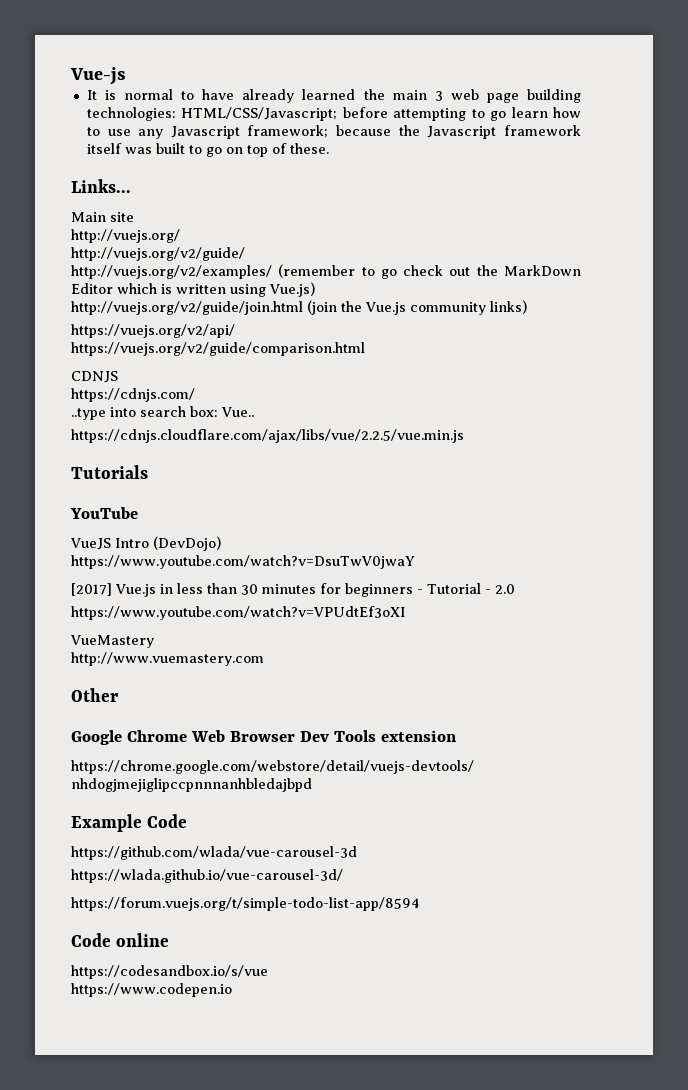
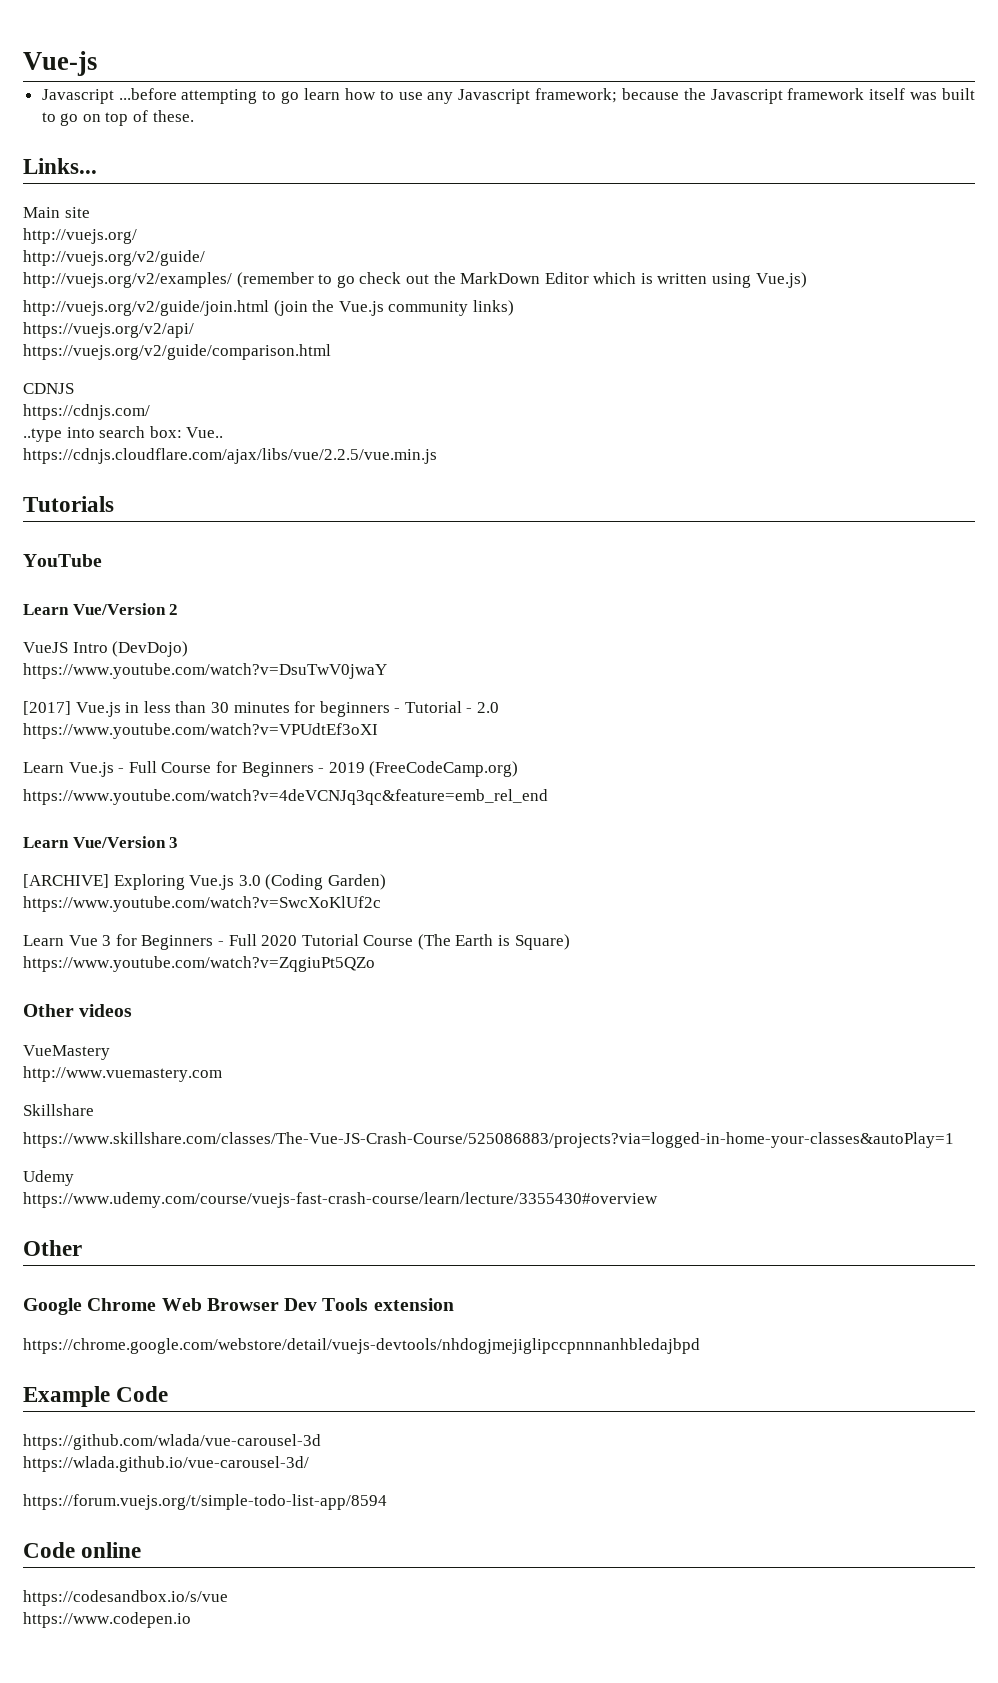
[86,89,581,103] [86,107,388,121] It is normal to have already learned the main 3 web page building technologies: HTML/CSS/Javascript; before -> [41,88,177,104] Javascript ...before
(138, 513) none -> [23,603,179,615] // Learn Vue/Version 2
[70,635,154,648] [71,652,264,666] VueMastery // http://www.vuemastery.com -> [23,761,519,777] [23,789,548,805] [23,836,179,848] [23,874,386,890] [23,896,381,912] [23,934,570,950] [23,956,375,972] [23,1004,133,1017] [23,1045,110,1060] [23,1066,222,1082] [23,1104,94,1116] [23,1132,954,1148] [23,1170,74,1186] [23,1192,658,1208] Learn Vue.js - Full Course for Beginners - 2019 (FreeCodeCamp.org) // https://www.youtube.com/watch?v=4deVCNJq3qc&feature=emb_rel_end // Learn Vue/Version 3 // [ARCHIVE] Exploring Vue.js 3.0 (Coding Garden) // https://www.youtube.com/watch?v=SwcXoKlUf2c // Learn Vue 3 for Beginners - Full 2020 Tutorial Course (The Earth is Square) // https://www.youtube.com/watch?v=ZqgiuPt5QZo // Other videos // VueMastery // http://www.vuemastery.com // Skillshare // https://www.skillshare.com/classes/The-Vue-JS-Crash-Course/525086883/projects?via=logged-in-home-your-classes&autoPlay=1 // Udemy // https://www.udemy.com/course/vuejs-fast-crash-course/learn/lecture/3355430#overview

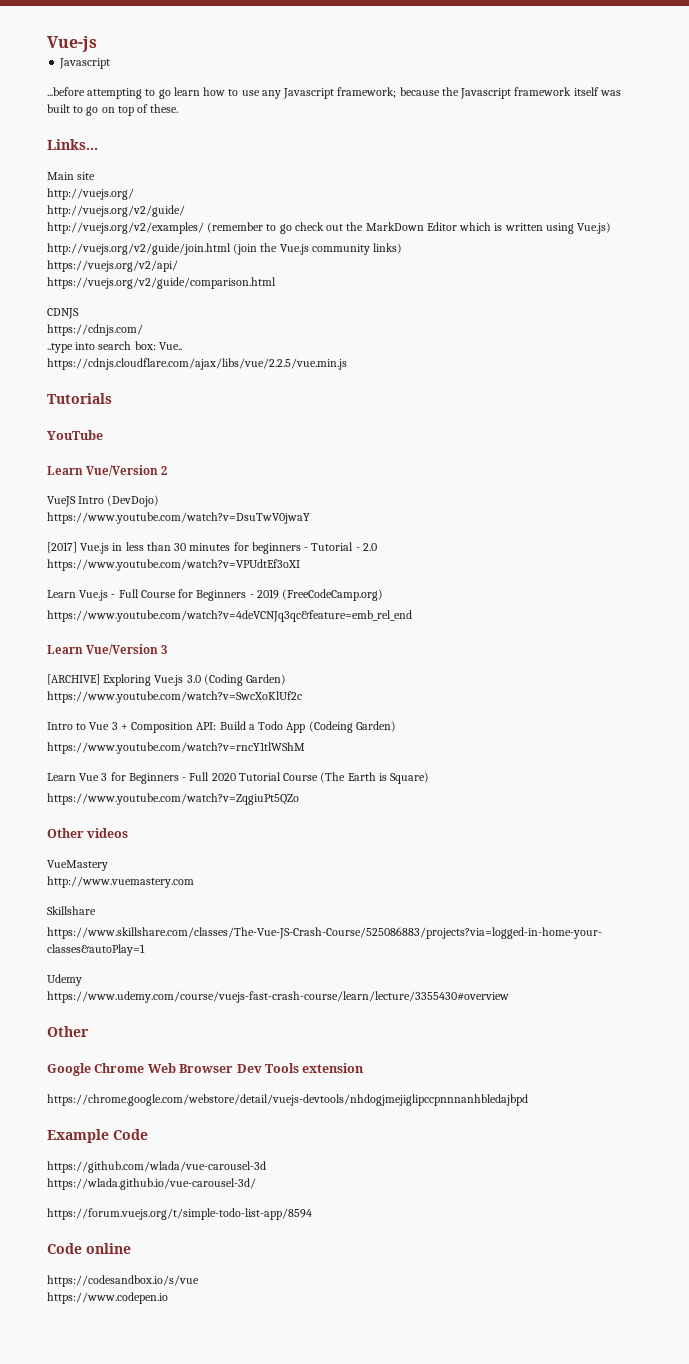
(114, 96) none -> (111, 63) //
(381, 904) none -> [47,721,396,733] [47,742,305,754] // Intro to Vue 3 + Composition API: Build a Todo App (Codeing Garden) // https://www.youtube.com/watch?v=rncY1tlWShM

